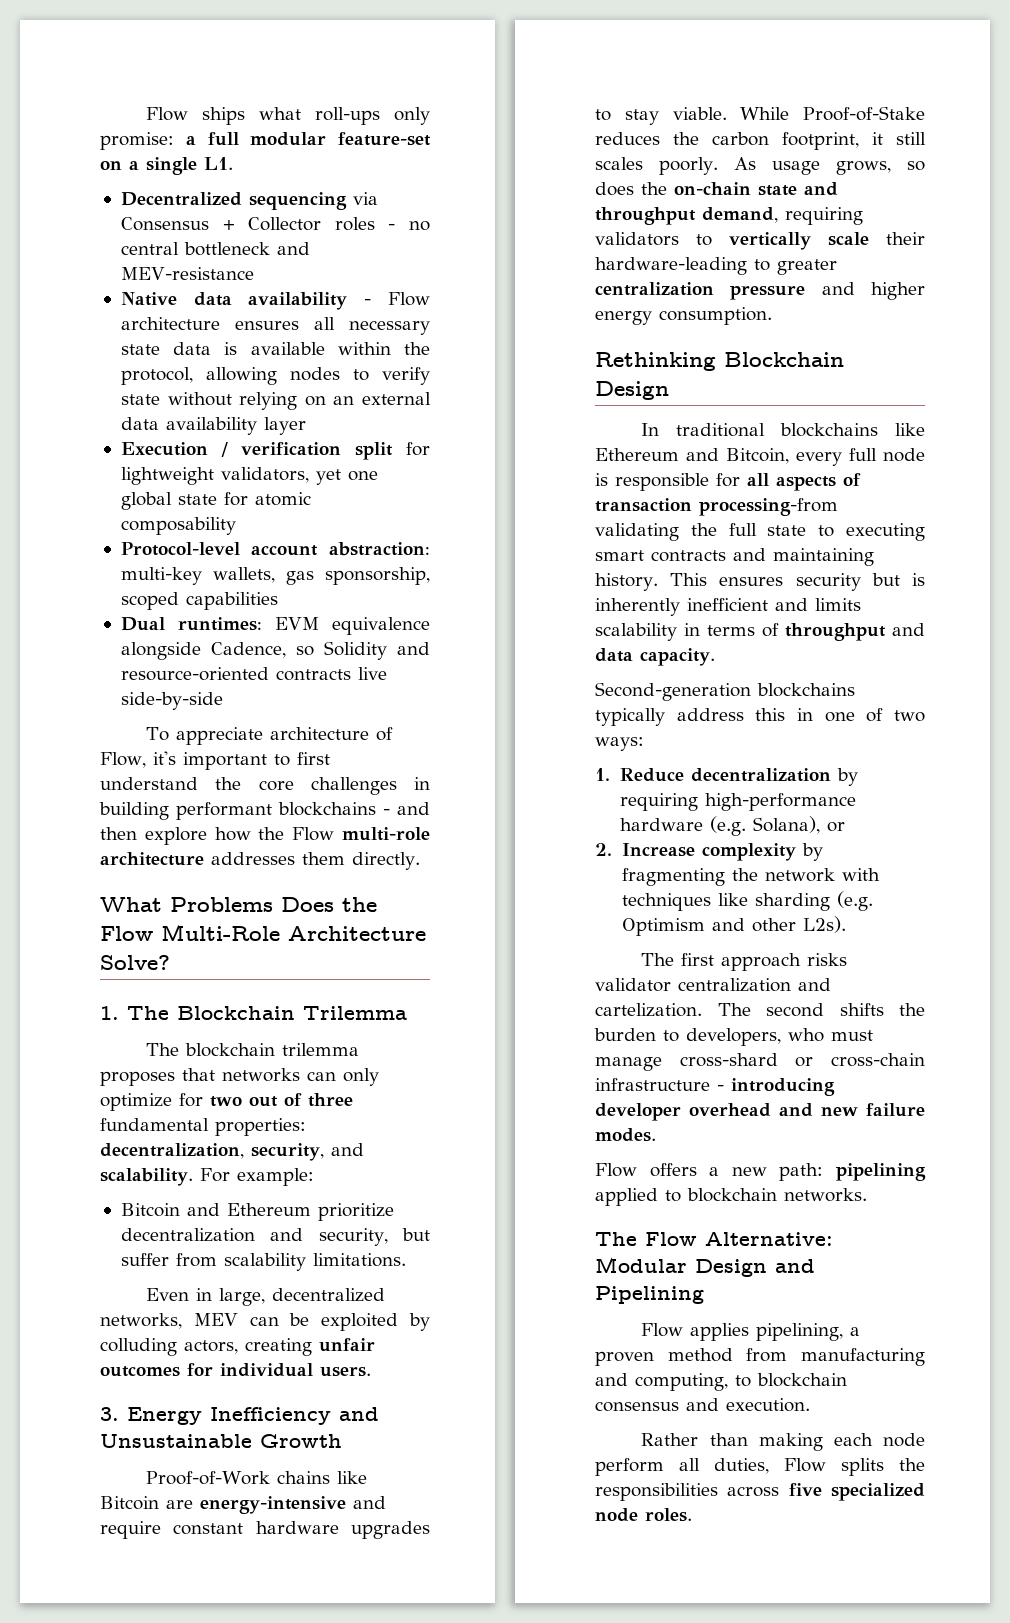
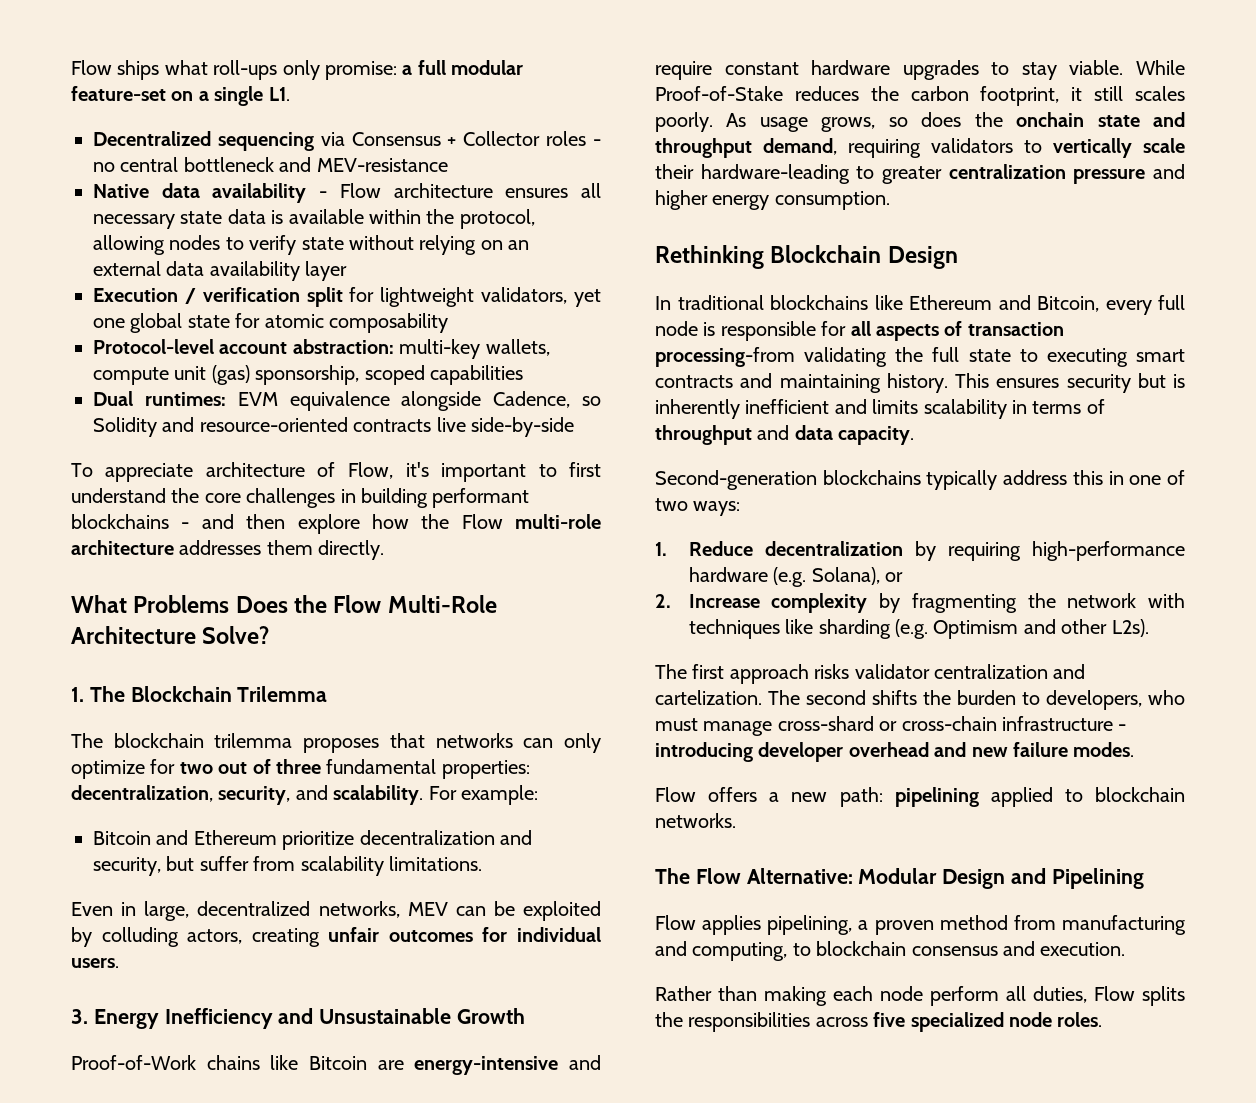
[285,571,314,585] gas -> [93,365,250,385] compute unit (gas)
[674,182,751,195] on-chain -> [1016,112,1085,127] onchain

